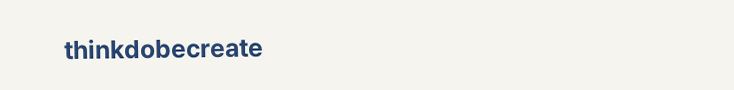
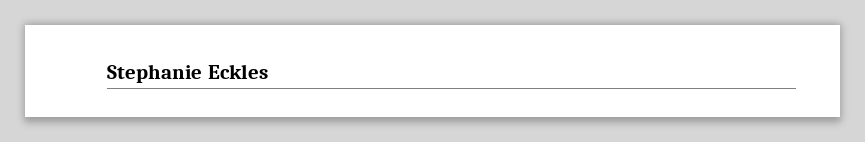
[63,36,264,61] thinkdobecreate -> [107,64,268,83] Stephanie Eckles

